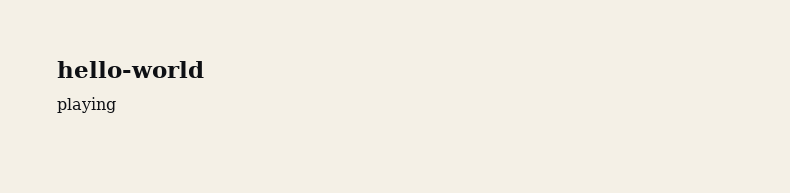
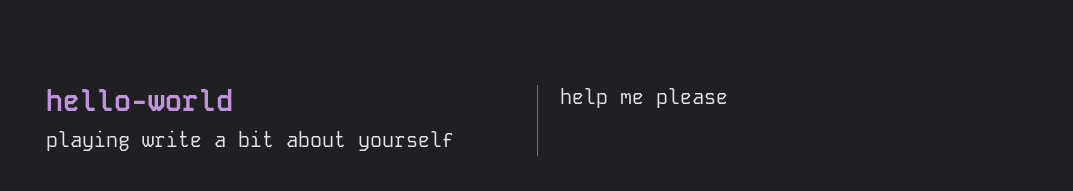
(116, 105) none -> [142,130,454,151] [560,88,728,108] write a bit about yourself help me please

